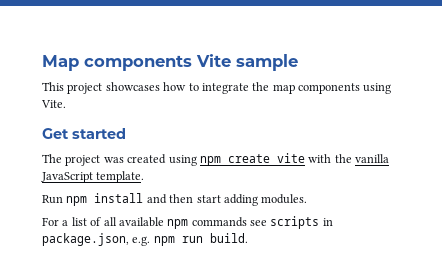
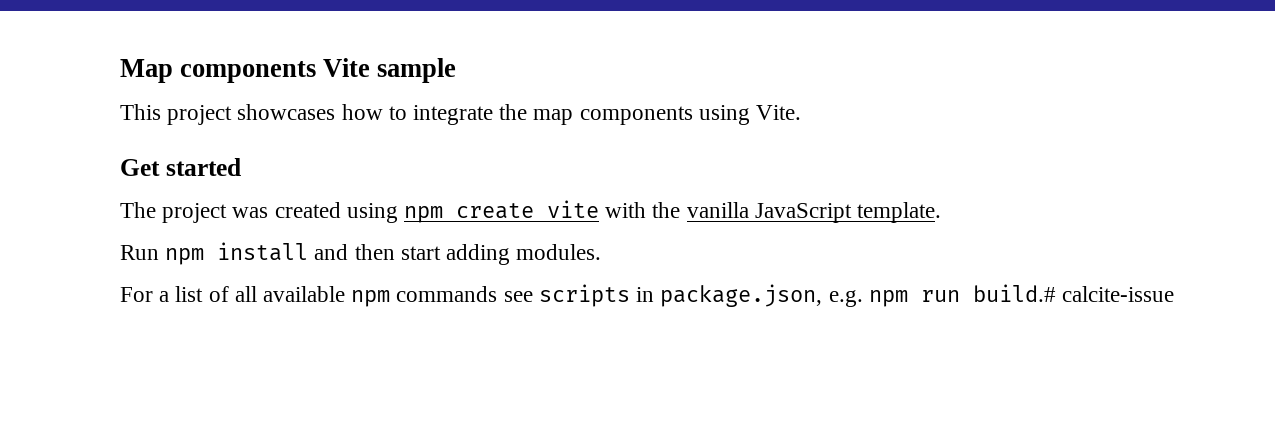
[209,233,248,243] build. -> [972,284,1174,302] build.# calcite-issue

